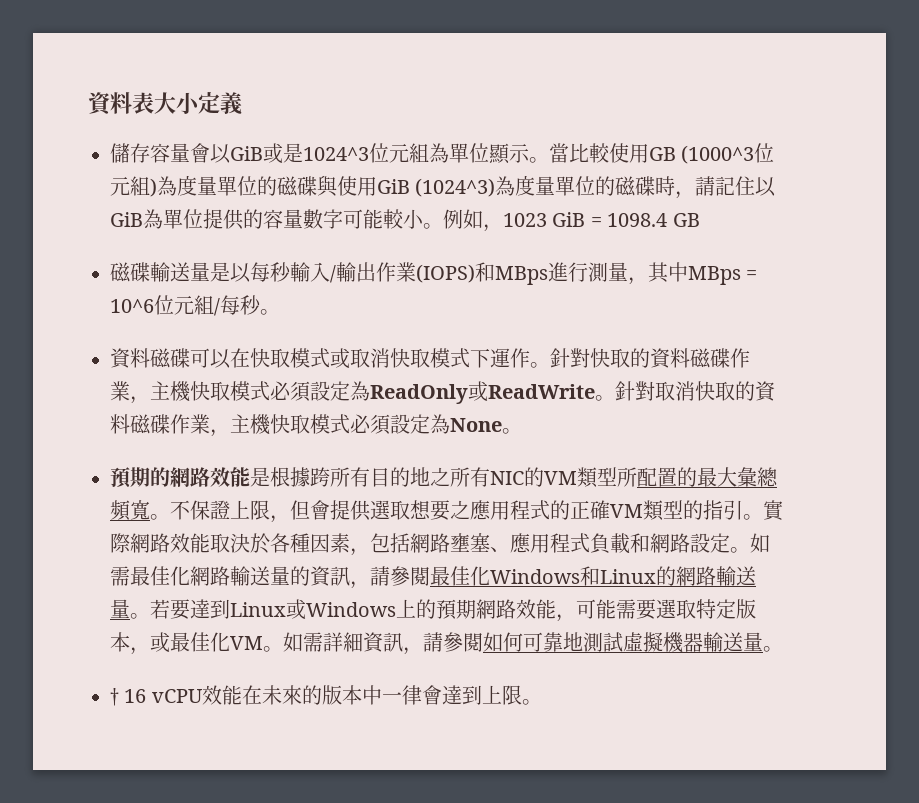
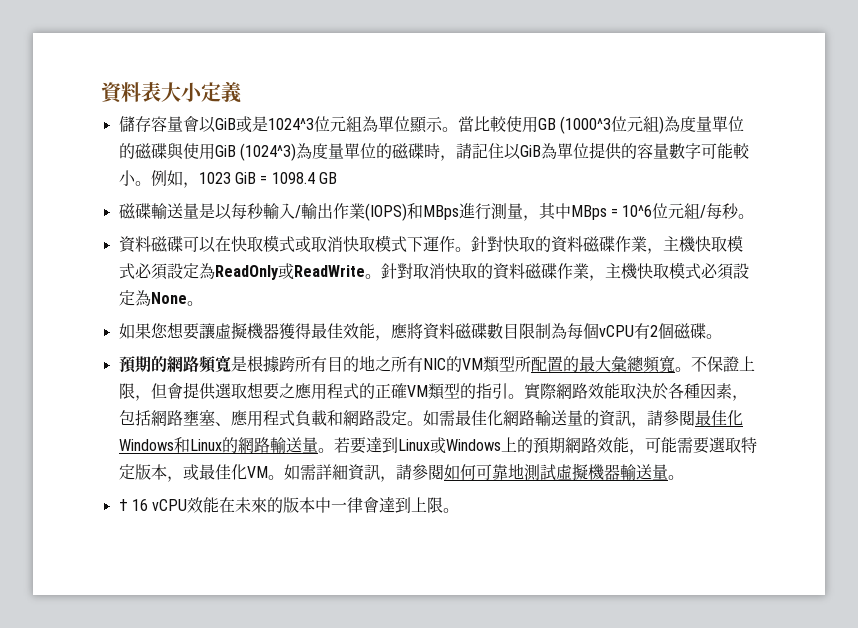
(522, 431) none -> [118,322,722,341] // 如果您想要讓虛擬機器獲得最佳效能，應將資料磁碟數目限制為每個vCPU有2個磁碟。
[210,467,250,487] 效能 -> [198,355,231,373] 頻寬

